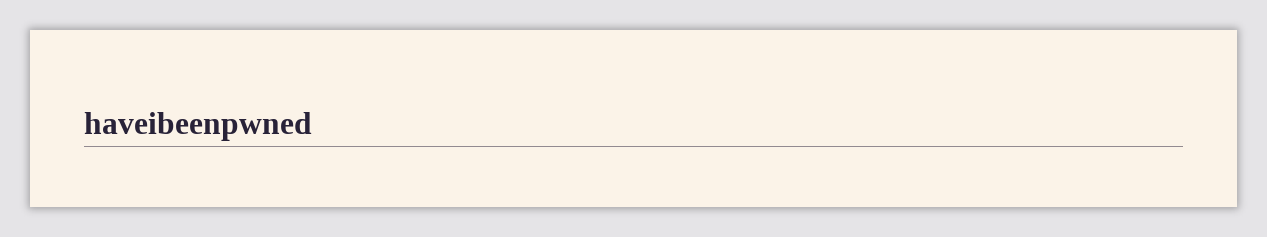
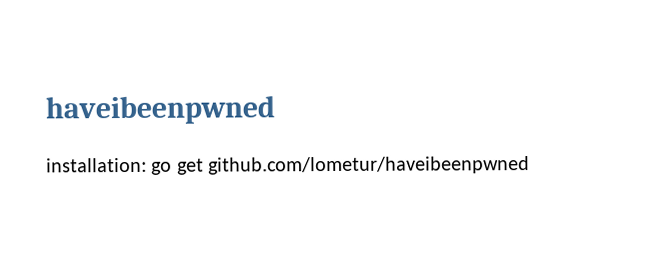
(312, 126) none -> [46,156,531,175] // installation: go get github.com/lometur/haveibeenpwned

